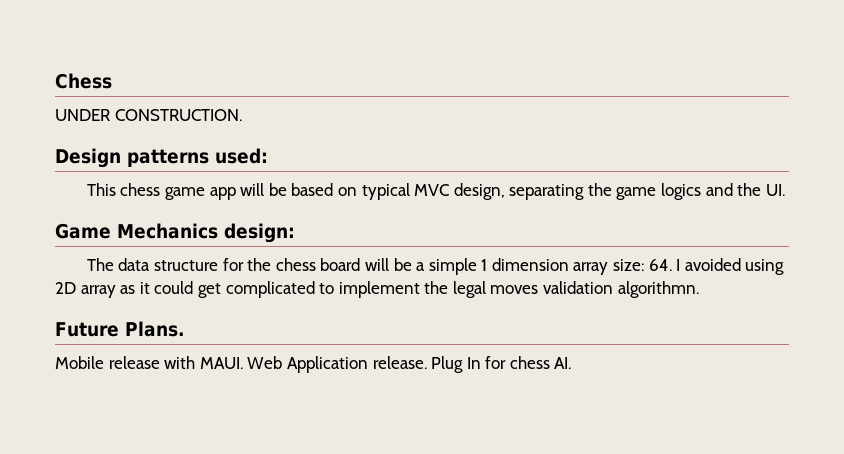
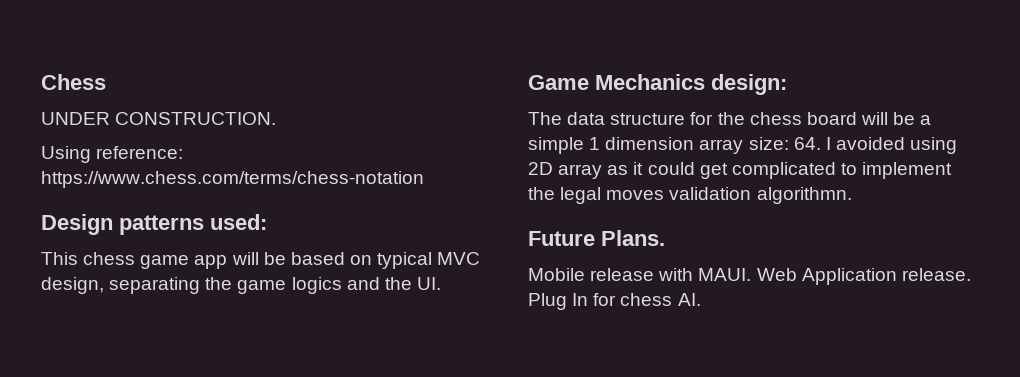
(242, 115) none -> [41,146,184,163] [41,171,424,188] // Using reference: https://www.chess.com/terms/chess-notation

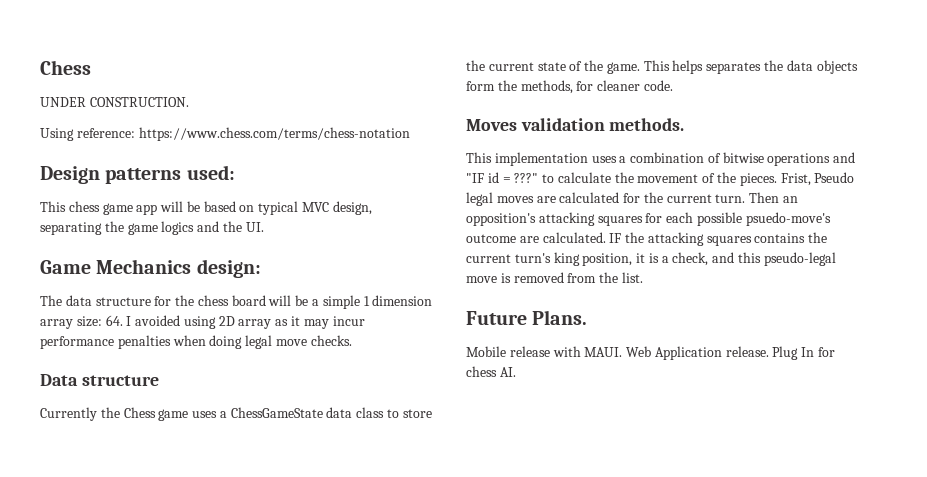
[647,162,953,179] [528,187,852,204] could get complicated to implement the legal moves validation algorithmn. -> [303,316,365,329] [40,335,352,349] [40,374,159,386] [40,407,432,421] [466,60,858,74] [466,80,673,94] [466,118,685,131] [466,152,856,166] [466,172,855,186] [466,192,799,206] [466,212,831,226] [466,232,828,246] [466,252,836,266] [466,272,643,283] may incur performance penalties when doing legal move checks. // Data structure // Currently the Chess game uses a ChessGameState data class to store the current state of the game. This helps separates the data objects form the methods, for cleaner code. // Moves validation methods. // This implementation uses a combination of bitwise operations and "IF id = ???" to calculate the movement of the pieces. Frist, Pseudo legal moves are calculated for the current turn. Then an opposition's attacking squares for each possible psuedo-move's outcome are calculated. IF the attacking squares contains the current turn's king position, it is a check, and this pseudo-legal move is removed from the list.

